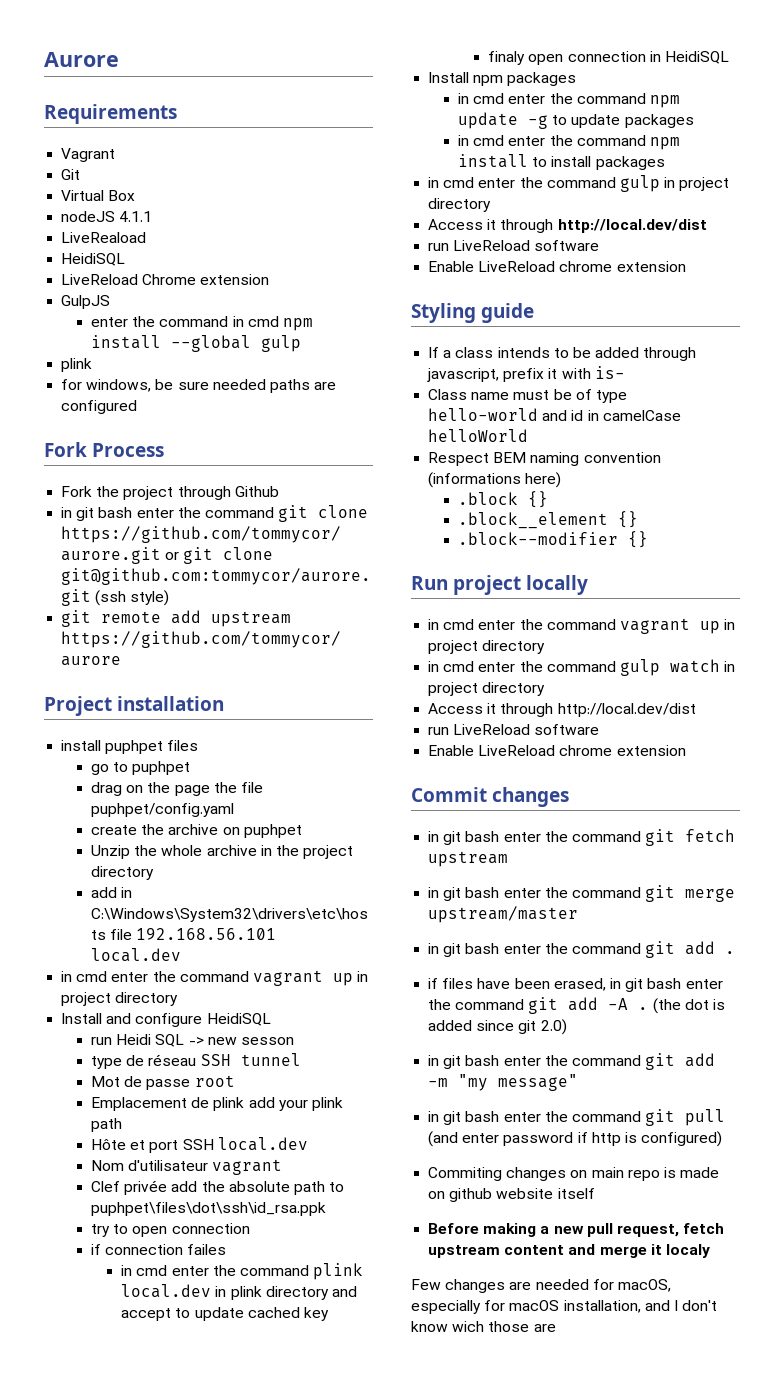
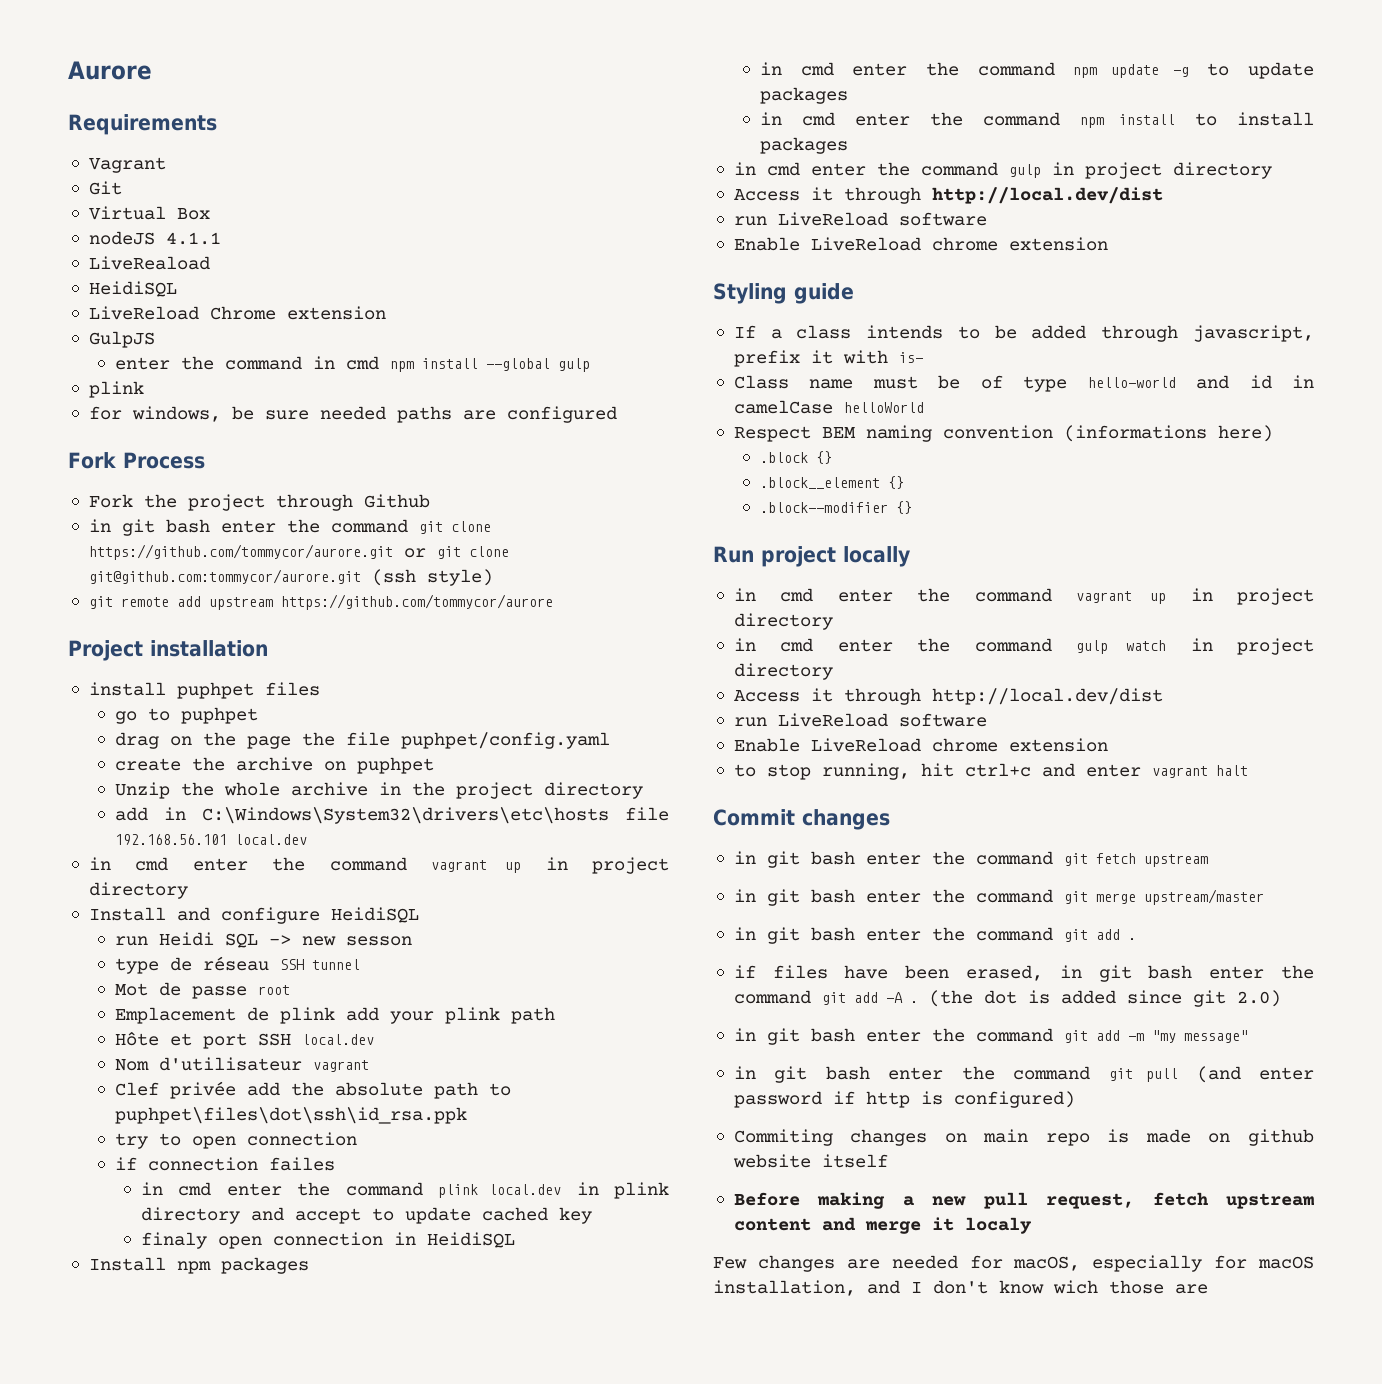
(686, 750) none -> [733,763,1248,780] // to stop running, hit ctrl+c and enter vagrant halt

